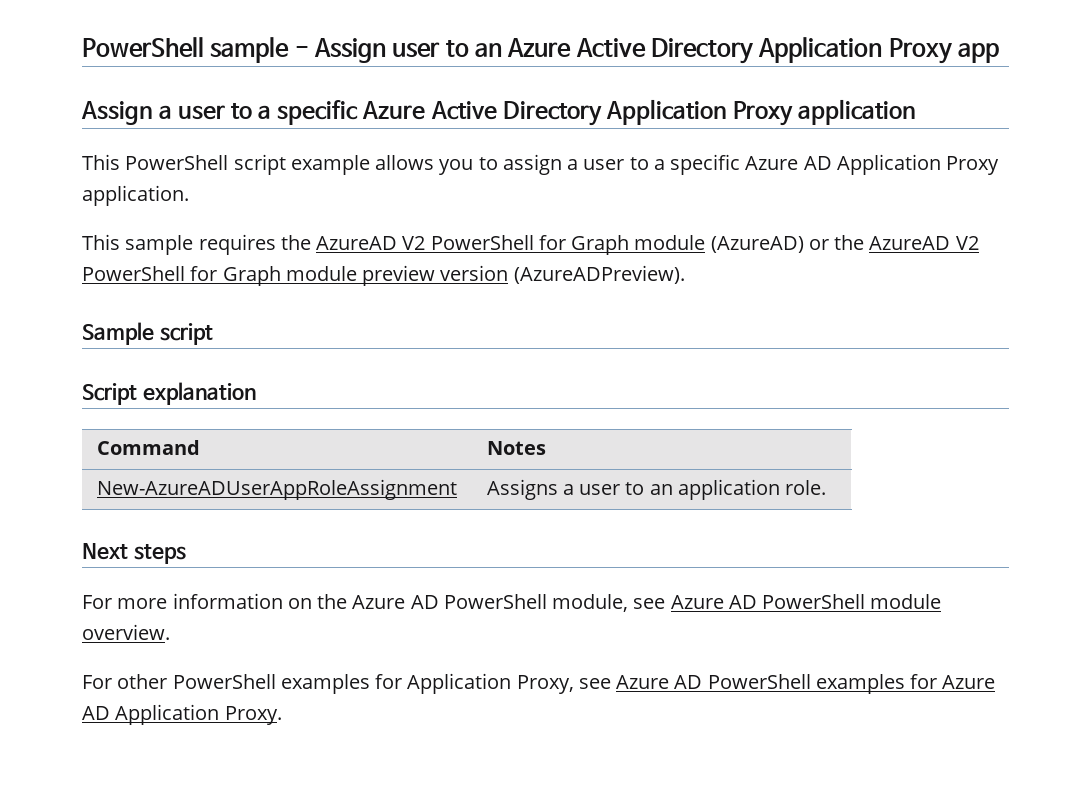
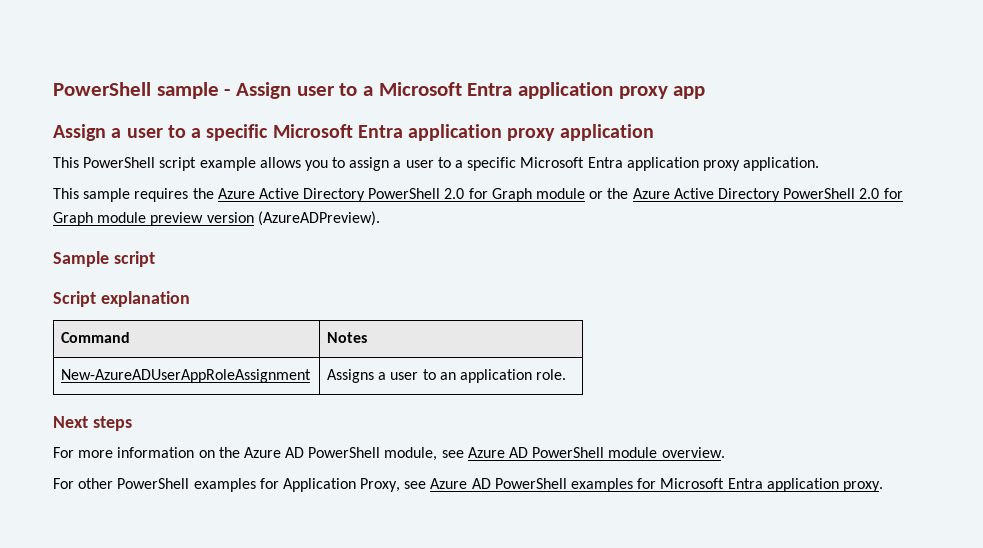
[475,37,952,64] an Azure Active Directory Application Proxy -> [363,82,668,99] a Microsoft Entra application proxy
[362,99,793,126] Azure Active Directory Application Proxy -> [272,124,556,141] Microsoft Entra application proxy
[745,154,1000,175] Azure AD Application Proxy -> [520,157,740,171] Microsoft Entra application proxy
[316,235,804,255] AzureAD V2 PowerShell for Graph module (AzureAD) -> [217,188,586,202] Azure Active Directory PowerShell 2.0 for Graph module
[869,236,979,250] [82,266,185,281] AzureAD V2 PowerShell -> [632,188,880,202] Azure Active Directory PowerShell 2.0
[942,675,996,689] [82,704,282,725] Azure AD Application Proxy. -> [660,478,883,492] Microsoft Entra application proxy.

